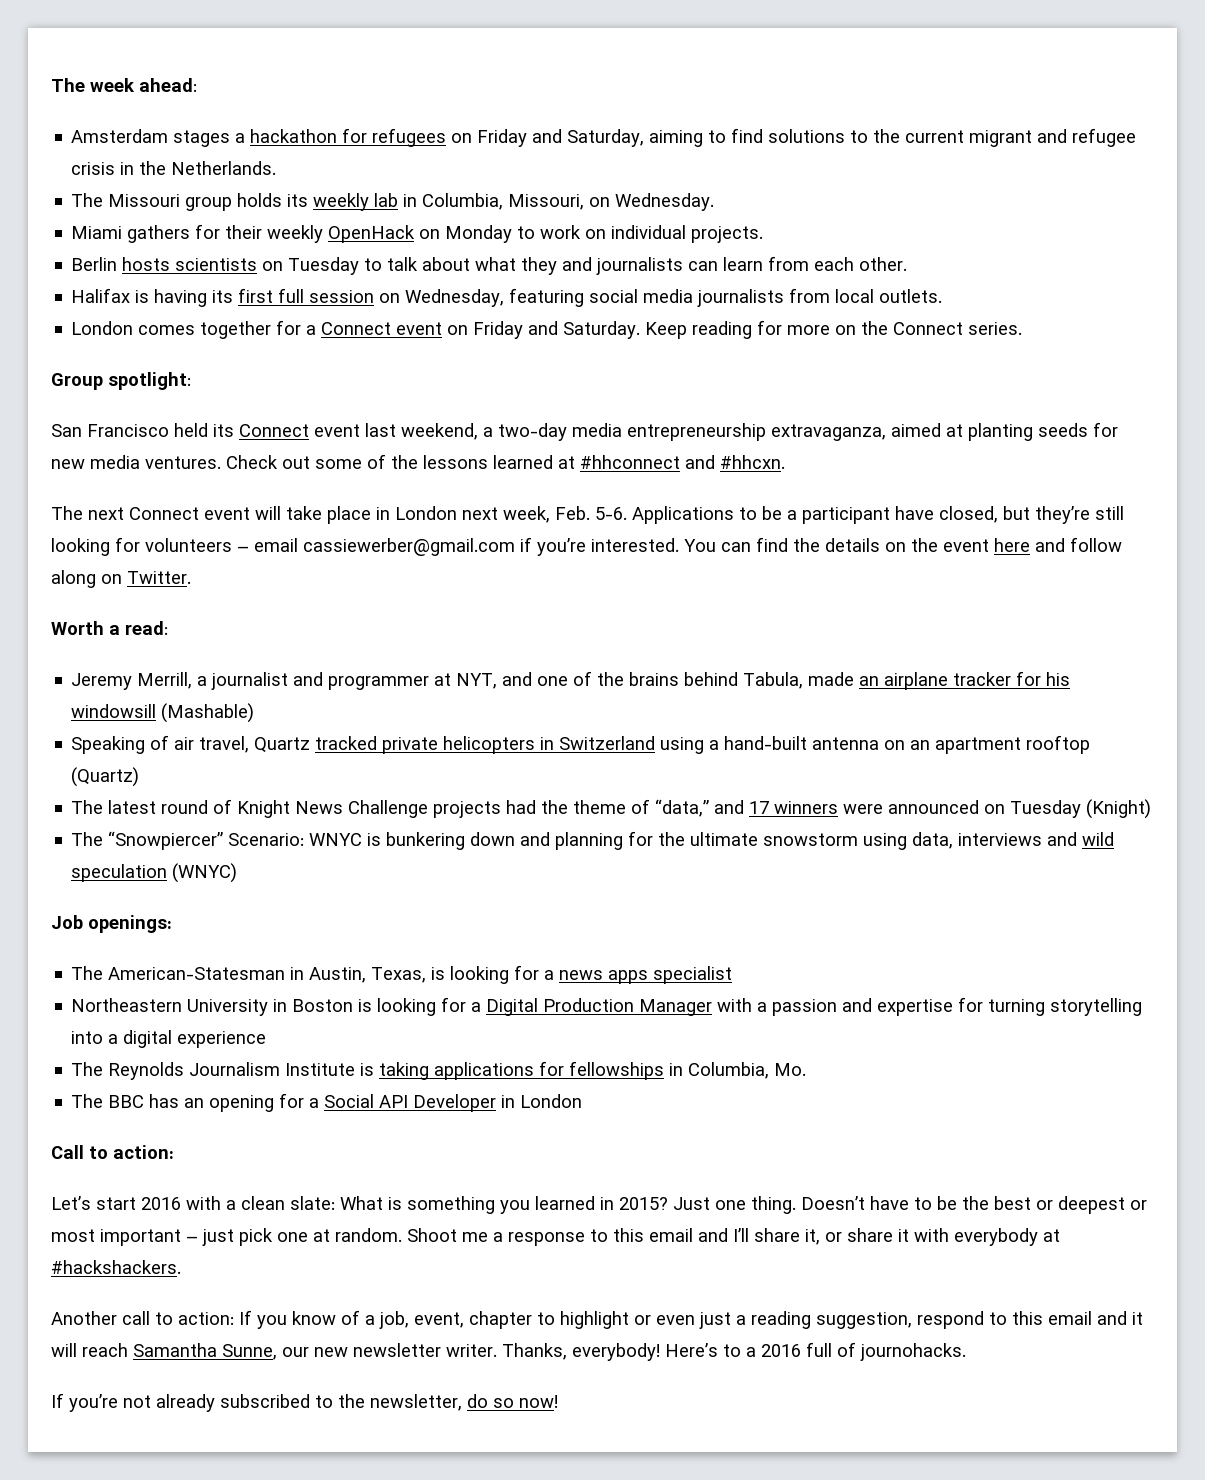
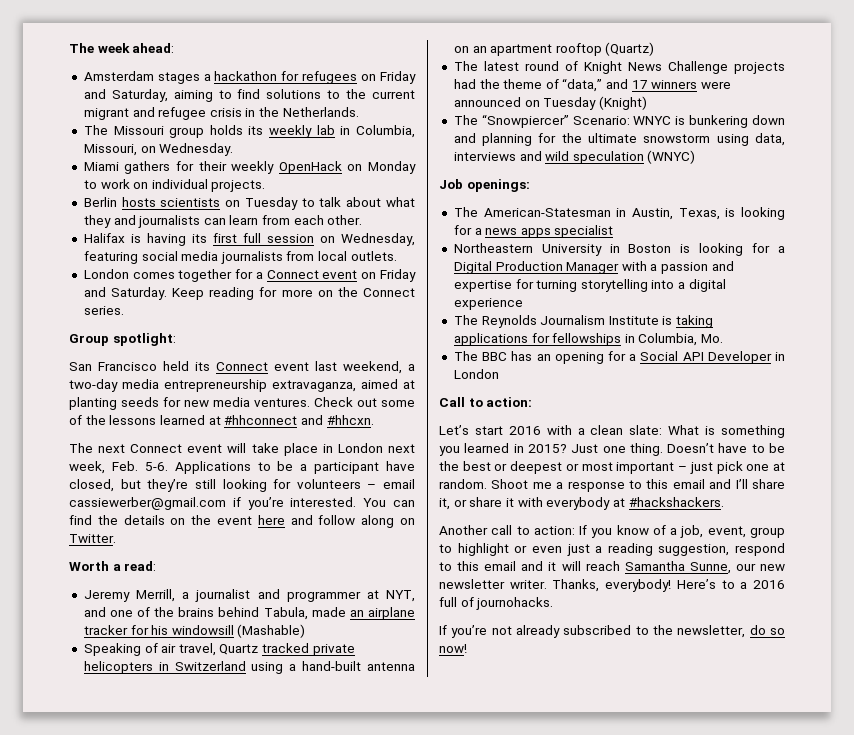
[469,1311,532,1329] chapter -> [750,527,785,538] group

